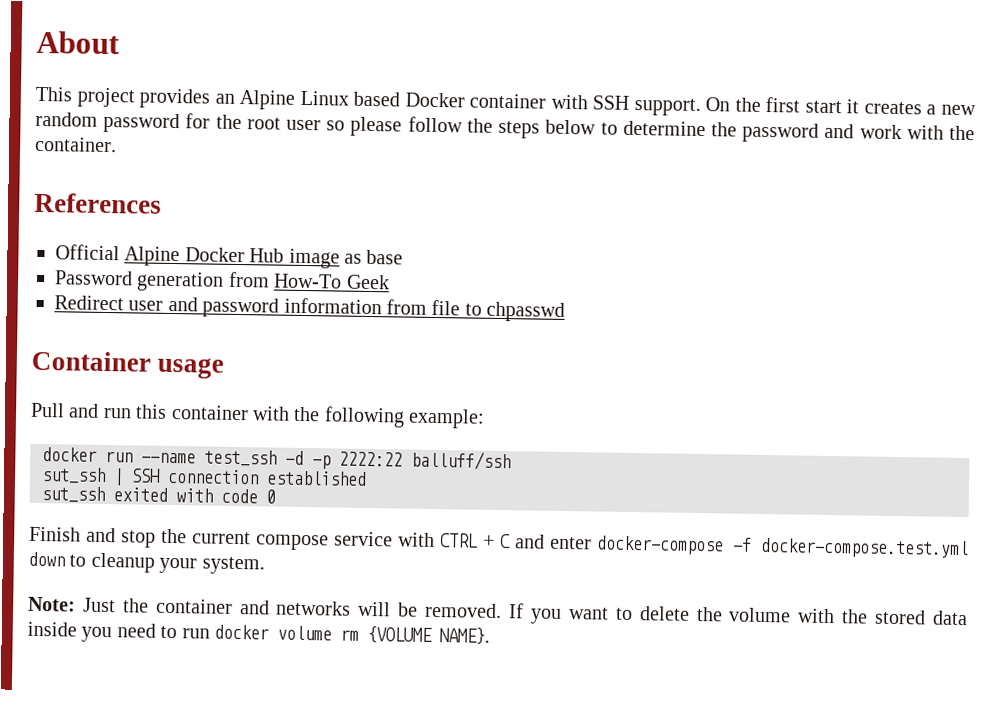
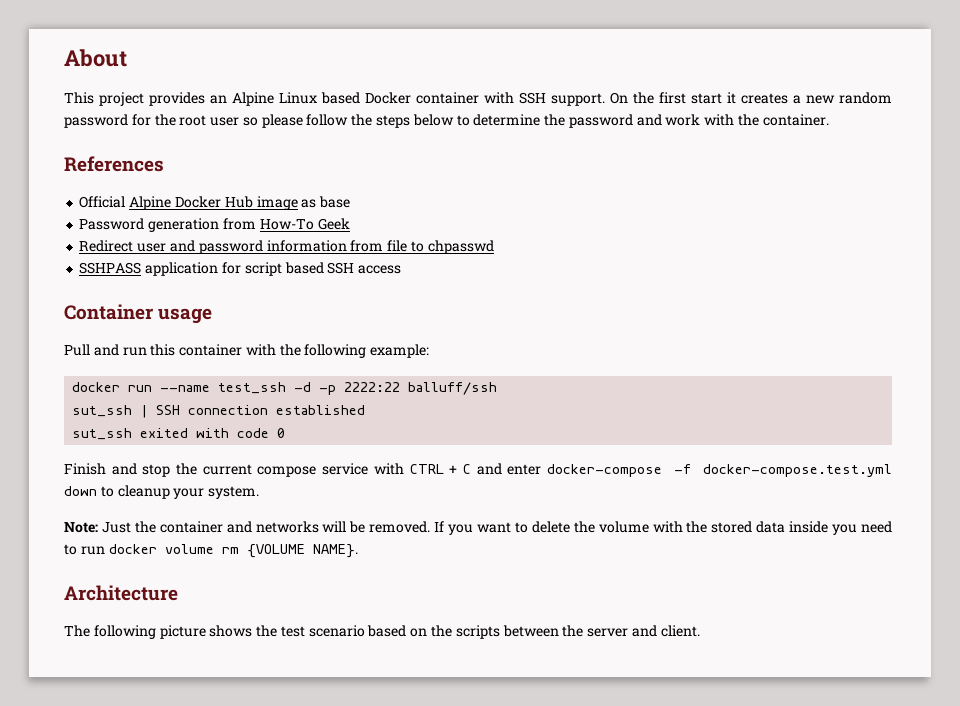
(566, 311) none -> [79,262,402,276] // SSHPASS application for script based SSH access
(490, 636) none -> [64,585,178,601] [64,625,700,639] // Architecture // The following picture shows the test scenario based on the scripts between the server and client.

